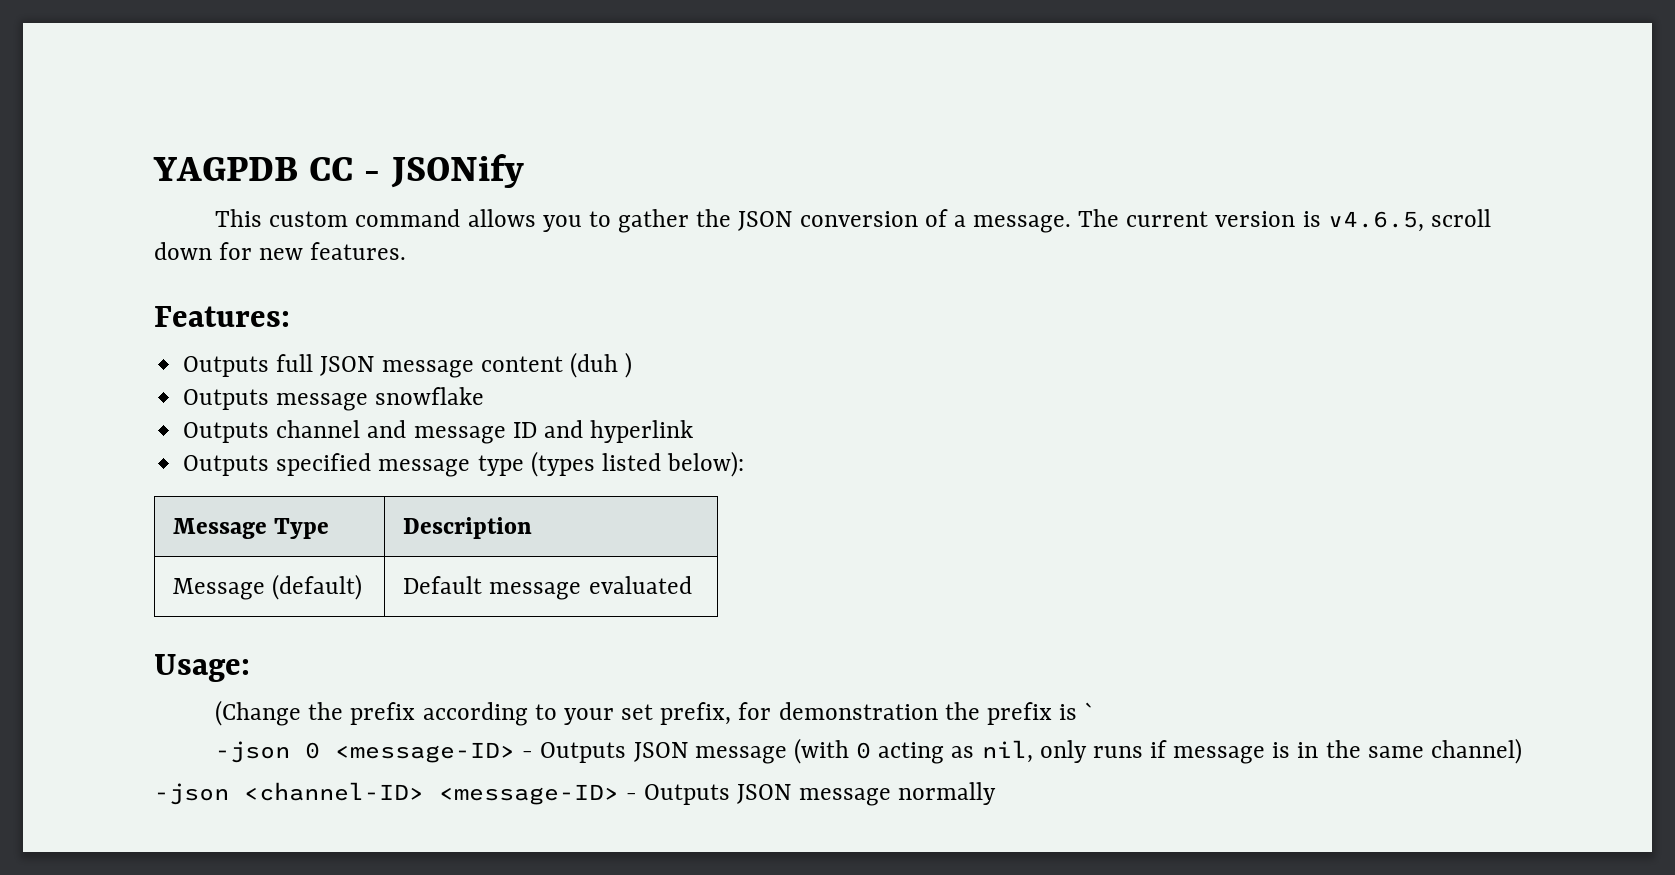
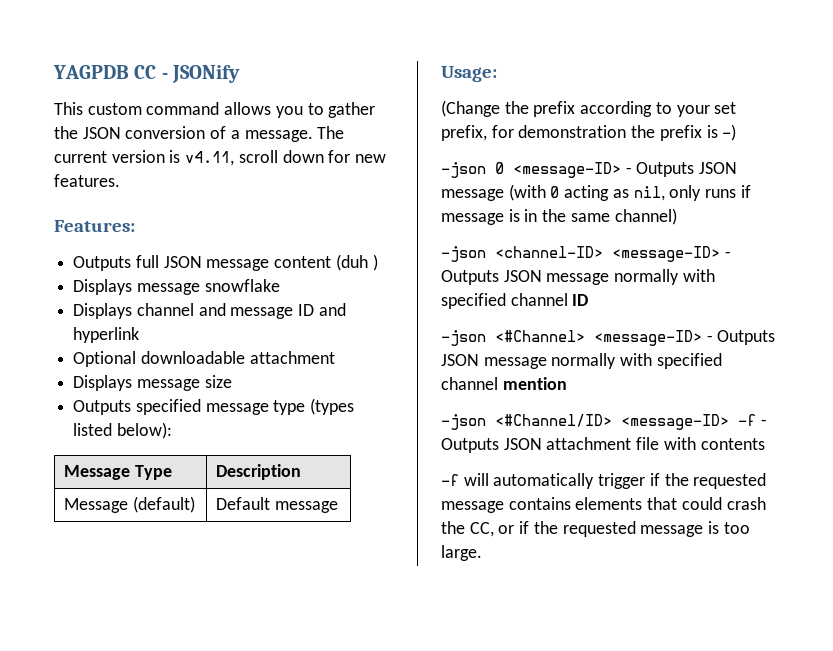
[1327,211,1424,232] v4.6.5, -> [185,151,235,166] v4.11,
[183,389,270,410] Outputs -> [73,279,133,295] Displays
[183,422,270,443] Outputs -> [73,303,133,319] Displays
(694, 431) none -> [73,351,335,367] [73,375,232,391] // Optional downloadable attachment // Displays message size
[588,576,692,594] evaluated -> (338, 507) none
[1084,702,1095,720] ` -> [722,124,737,141] -)
(996, 793) none -> [682,269,715,282] [441,293,589,309] [441,330,776,346] [441,353,722,369] [441,377,567,390] [441,414,767,430] [441,437,765,453] [441,473,767,489] [441,497,766,513] [441,521,750,537] [441,545,482,561] with specified channel ID // -json <#Channel> <message-ID> - Outputs JSON message normally with specified channel mention // -json <#Channel/ID> <message-ID> -f - Outputs JSON attachment file with contents // -f will automatically trigger if the requested message contains elements that could crash the CC, or if the requested message is too large.

